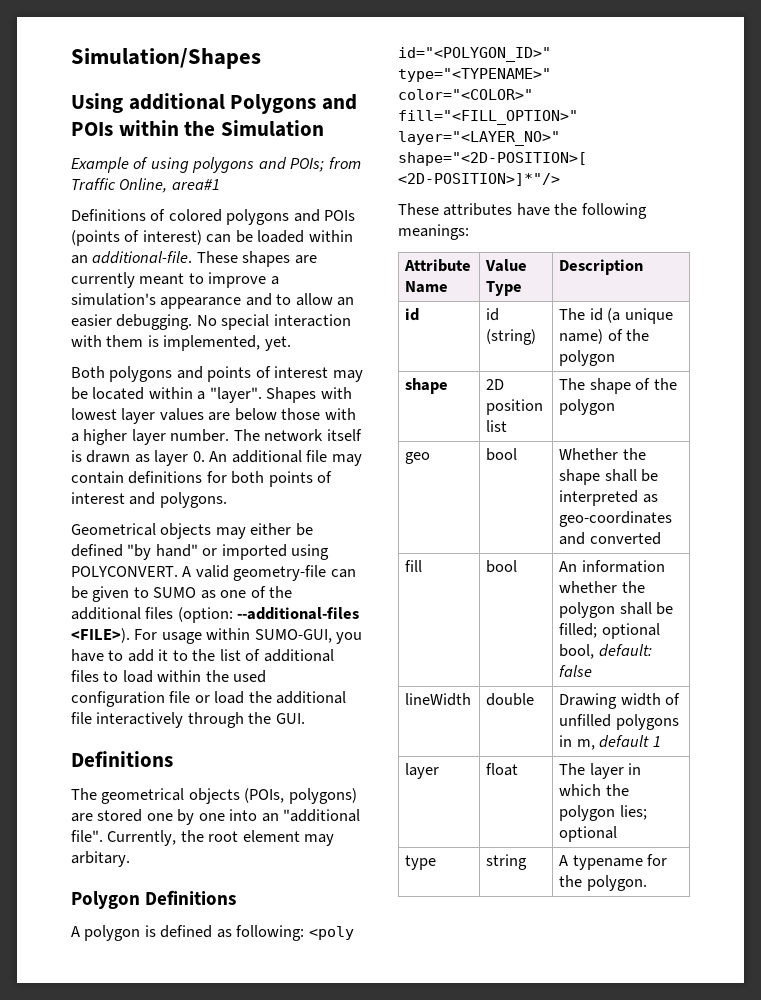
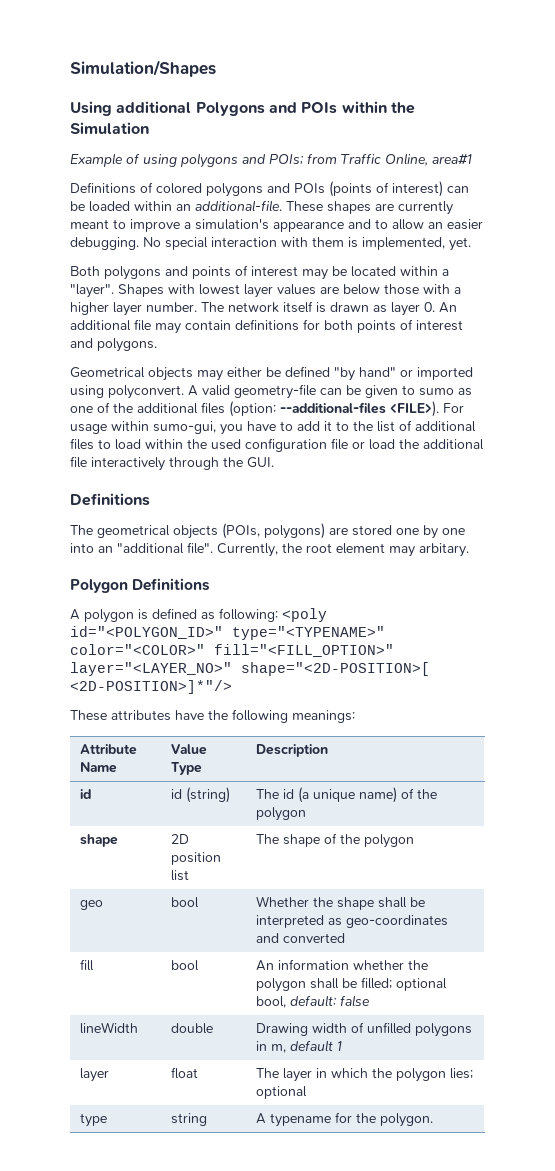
[71,566,178,577] POLYCONVERT. -> [108,385,184,399] polyconvert.
[153,587,197,598] SUMO -> [419,388,454,396] sumo
[254,629,332,643] SUMO-GUI, -> [153,421,216,434] sumo-gui,

